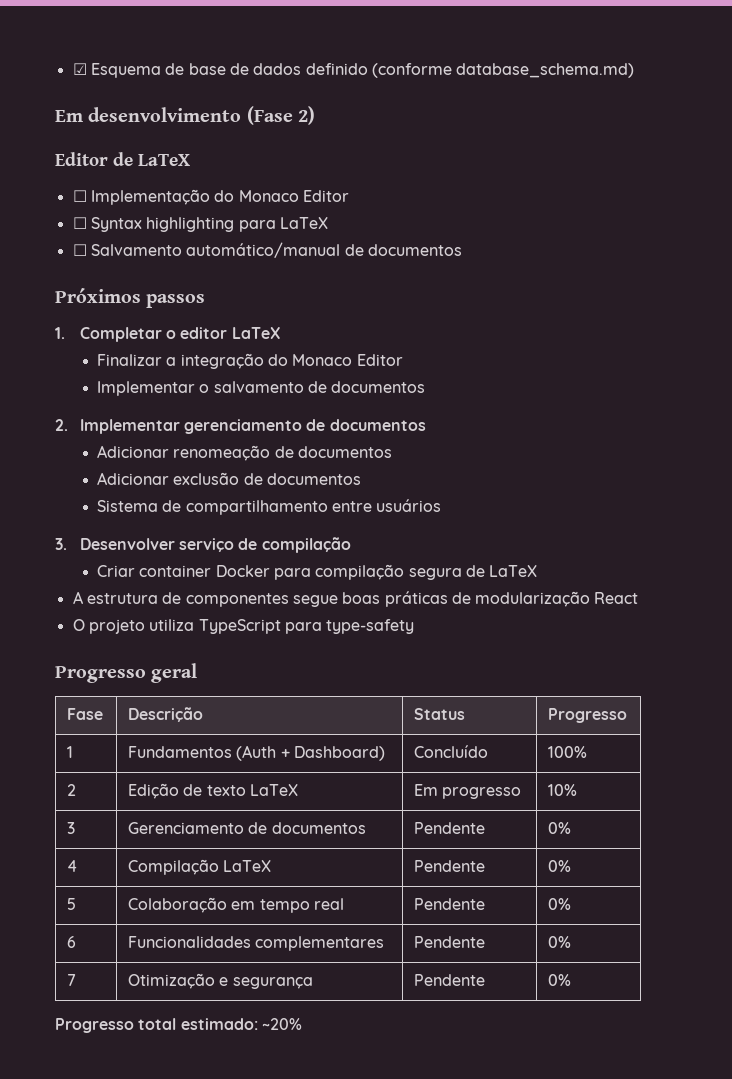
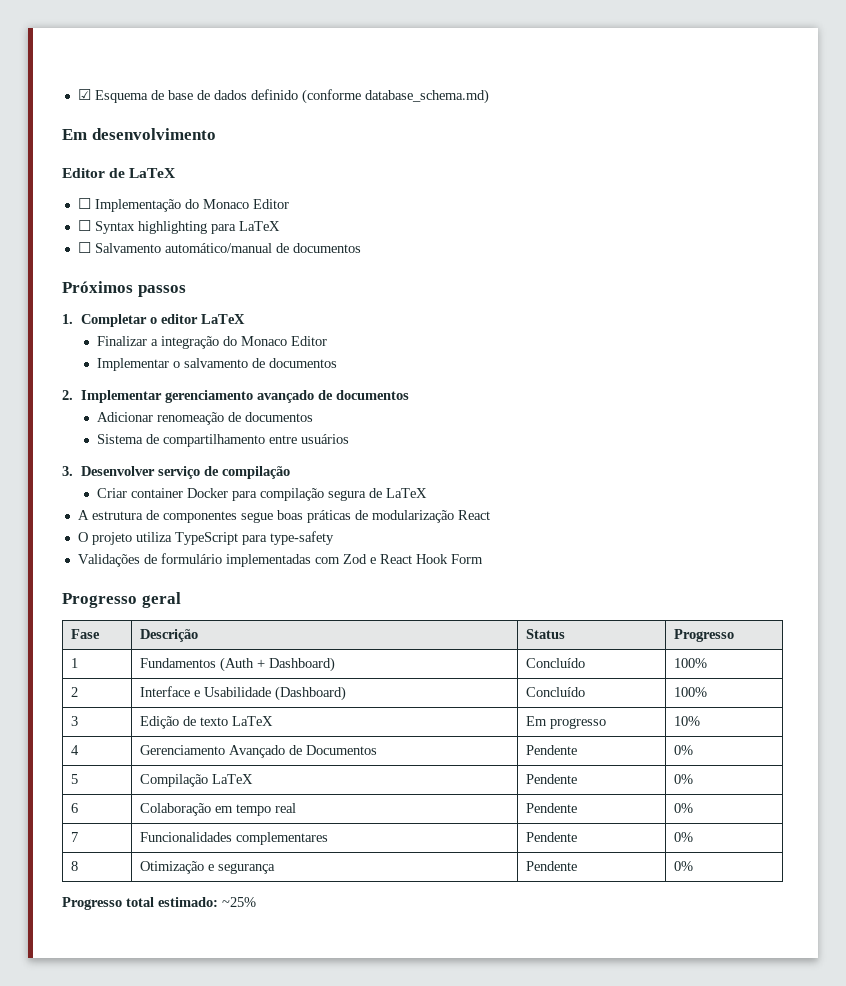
[246,106,316,125] (Fase 2) -> (216, 134) none
(302, 426) none -> [257,390,315,403] avançado
[97,472,362,485] // Adicionar exclusão de documentos -> (314, 417) none
(415, 626) none -> [77,553,483,567] // Validações de formulário implementadas com Zod e React Hook Form
(77, 790) none -> [139,686,346,701] [525,687,585,697] [673,687,707,697] [70,716,78,726] | Interface e Usabilidade (Dashboard) | Concluído | 100% // 3
[67,822,76,834] 3 -> [70,745,79,755] 4
[248,822,366,834] [414,822,486,834] [548,822,572,834] [67,860,78,872] de documentos | Pendente | 0% // 4 -> [228,745,377,758] [525,745,577,755] [673,745,693,755] [70,774,78,784] Avançado de Documentos | Pendente | 0% // 5
[67,898,77,910] 5 -> [70,803,78,813] 6
[67,936,77,948] 6 -> [70,832,78,842] 7
[67,974,77,986] 7 -> [70,861,78,871] 8
[261,1018,302,1030] ~20% -> [222,897,256,907] ~25%

